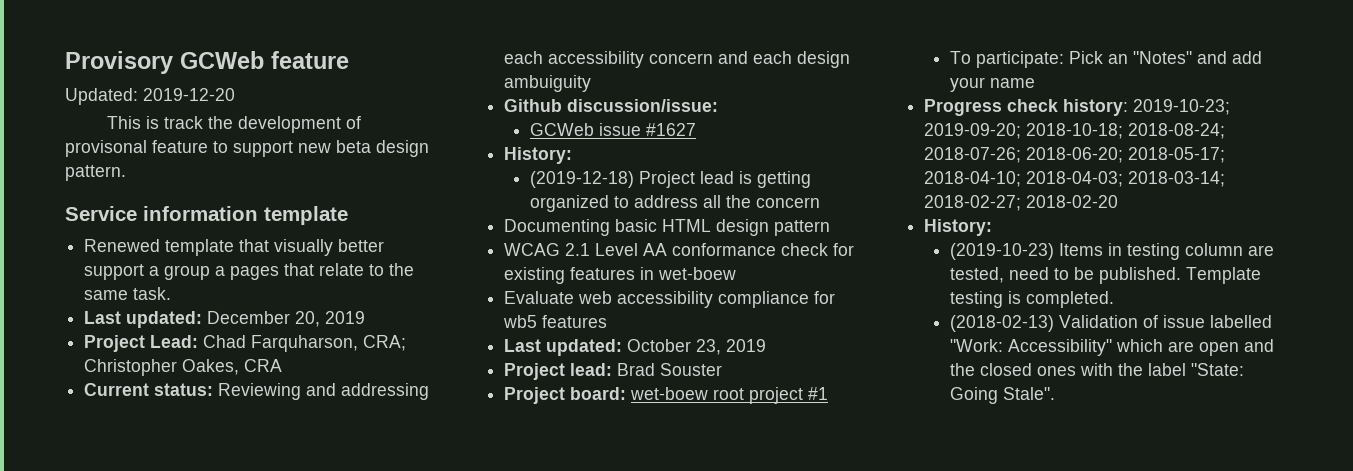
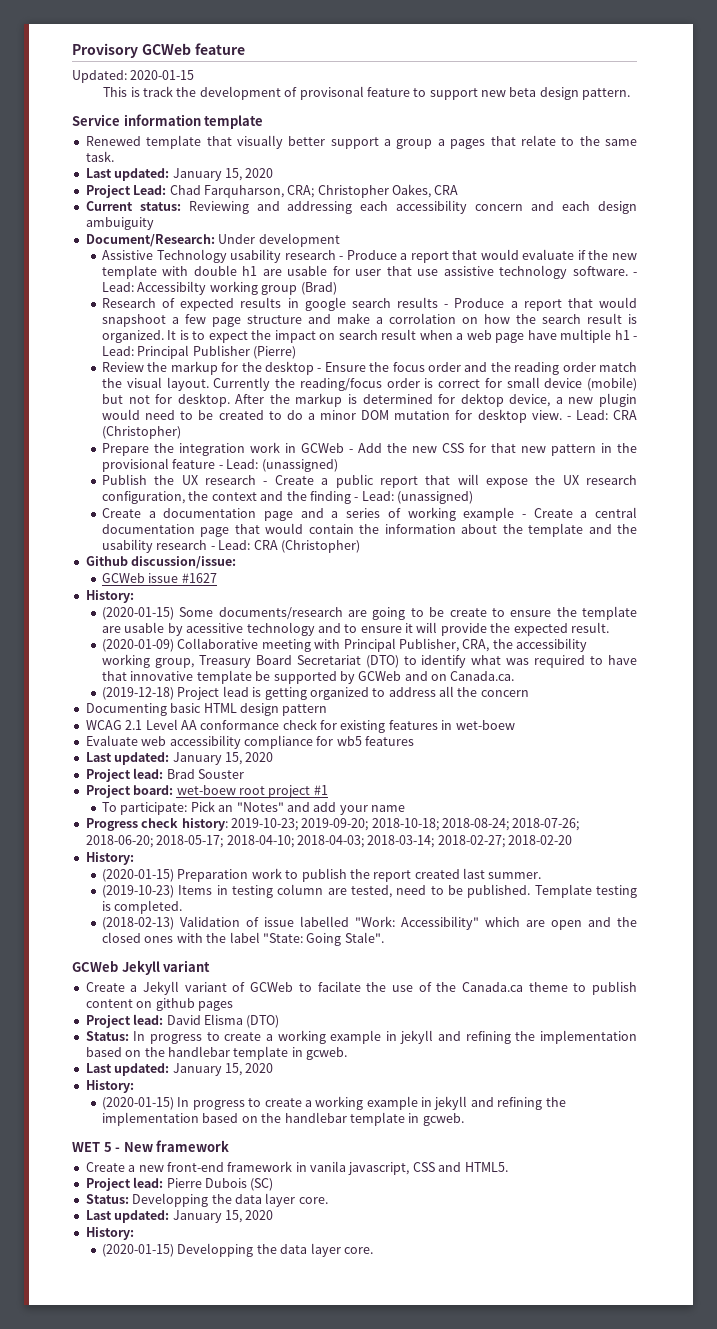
[143,88,235,101] 2019-12-20 -> [130,70,195,80] 2020-01-15
[207,311,366,327] December 20, 2019 -> [172,168,274,181] January 15, 2020
(592, 83) none -> [85,233,340,247] [101,249,638,263] [101,265,637,279] [101,281,337,295] [101,297,637,311] [101,313,637,327] [101,329,638,343] [101,345,297,359] [101,361,637,375] [101,377,637,391] [101,393,637,407] [101,409,637,423] [101,426,181,439] [101,442,637,456] [101,458,338,472] [101,474,637,488] [101,491,473,504] [101,507,637,521] [101,523,637,537] [101,539,360,553] // Document/Research: Under development // Assistive Technology usability research - Produce a report that would evaluate if the new template with double h1 are usable for user that use assistive technology software. - Lead: Accessibilty working group (Brad) // Research of expected results in google search results - Produce a report that would snapshoot a few page structure and make a corrolation on how the search result is organized. It is to expect the impact on search result when a web page have multiple h1 - Lead: Principal Publisher (Pierre) // Review the markup for the desktop - Ensure the focus order and the reading order match the visual layout. Currently the reading/focus order is correct for small device (mobile) but not for desktop. After the markup is determined for dektop device, a new plugin would need to be created to do a minor DOM mutation for desktop view. - Lead: CRA (Christopher) // Prepare the integration work in GCWeb - Add the new CSS for that new pattern in the provisional feature - Lead: (unassigned) // Publish the UX research - Create a public report that will expose the UX research configuration, the context and the finding - Lead: (unassigned) // Create a documentation page and a series of working example - Create a central documentation page that would contain the information about the template and the usability research - Lead: CRA (Christopher)
(573, 155) none -> [101,606,638,620] [101,622,609,636] [101,638,587,652] [101,654,637,668] [101,670,515,684] // (2020-01-15) Some documents/research are going to be create to ensure the template are usable by acessitive technology and to ensure it will provide the expected result. // (2020-01-09) Collaborative meeting with Principal Publisher, CRA, the accessibility working group, Treasury Board Secretariat (DTO) to identify what was required to have that innovative template be supported by GCWeb and on Canada.ca.
[627,339,767,355] October 23, 2019 -> [172,752,274,765] January 15, 2020
(993, 227) none -> [101,868,542,882] // (2020-01-15) Preparation work to publish the report created last summer.
(1056, 393) none -> [72,960,211,975] [85,981,637,995] [85,998,233,1011] [85,1014,280,1028] [85,1030,637,1044] [85,1046,347,1060] [85,1063,274,1076] [85,1080,134,1093] [101,1096,566,1110] [101,1112,464,1126] [72,1140,230,1152] [85,1161,508,1175] [85,1177,274,1191] [85,1193,328,1207] [85,1210,274,1223] [85,1227,134,1240] [101,1243,373,1257] // GCWeb Jekyll variant // Create a Jekyll variant of GCWeb to facilate the use of the Canada.ca theme to publish content on github pages // Project lead: David Elisma (DTO) // Status: In progress to create a working example in jekyll and refining the implementation based on the handlebar template in gcweb. // Last updated: January 15, 2020 // History: // (2020-01-15) In progress to create a working example in jekyll and refining the implementation based on the handlebar template in gcweb. // WET 5 - New framework // Create a new front-end framework in vanila javascript, CSS and HTML5. // Project lead: Pierre Dubois (SC) // Status: Developping the data layer core. // Last updated: January 15, 2020 // History: // (2020-01-15) Developping the data layer core.

